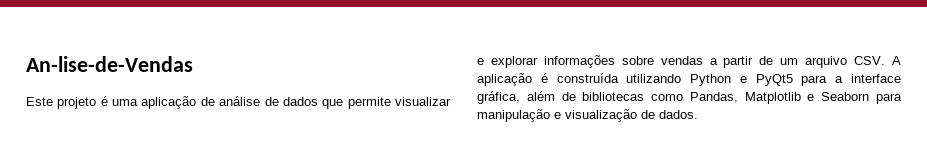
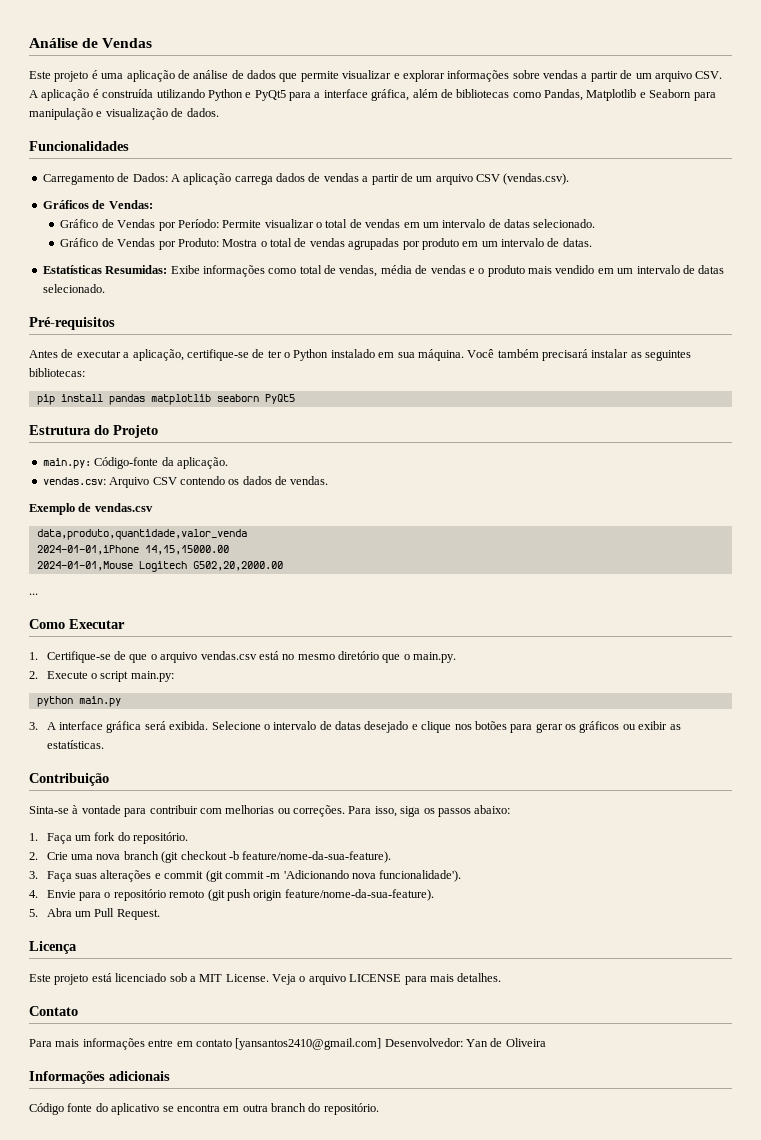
[26,56,193,72] An-lise-de-Vendas -> [29,38,153,48] Análise de Vendas
(698, 114) none -> [29,141,129,151] [42,173,570,185] [42,200,153,209] [60,219,596,231] [60,238,592,250] [42,265,725,277] [42,284,105,293] [29,317,115,330] [29,349,692,361] [29,368,85,377] [36,394,295,405] [29,425,158,438] [42,457,228,469] [42,476,329,488] [29,503,153,515] [36,529,247,540] [36,545,229,555] [36,561,283,572] [29,593,38,595] [29,619,125,629] [29,651,457,663] [29,671,174,682] [36,696,121,707] [29,721,681,733] [46,740,104,749] [29,773,109,786] [29,805,511,817] [29,832,189,844] [29,851,392,863] [29,870,462,882] [29,889,434,901] [29,908,160,920] [29,941,77,954] [29,973,502,985] [29,1006,78,1016] [29,1038,546,1050] [29,1071,170,1084] [29,1103,379,1115] // Funcionalidades // Carregamento de Dados: A aplicação carrega dados de vendas a partir de um arquivo CSV (vendas.csv). // Gráficos de Vendas: // Gráfico de Vendas por Período: Permite visualizar o total de vendas em um intervalo de datas selecionado. // Gráfico de Vendas por Produto: Mostra o total de vendas agrupadas por produto em um intervalo de datas. // Estatísticas Resumidas: Exibe informações como total de vendas, média de vendas e o produto mais vendido em um intervalo de datas selecionado. // Pré-requisitos // Antes de executar a aplicação, certifique-se de ter o Python instalado em sua máquina. Você também precisará instalar as seguintes bibliotecas: // pip install pandas matplotlib seaborn PyQt5 // Estrutura do Projeto // main.py: Código-fonte da aplicação. // vendas.csv: Arquivo CSV contendo os dados de vendas. // Exemplo de vendas.csv // data,produto,quantidade,valor_venda // 2024-01-01,iPhone 14,15,15000.00 // 2024-01-01,Mouse Logitech G502,20,2000.00 // ... // Como Executar // 1. Certifique-se de que o arquivo vendas.csv está no mesmo diretório que o main.py. // 2. Execute o script main.py: // python main.py // 3. A interface gráfica será exibida. Selecione o intervalo de datas desejado e clique nos botões para gerar os gráficos ou exibir as estatísticas. // Contribuição // Sinta-se à vontade para contribuir com melhorias ou correções. Para isso, siga os passos abaixo: // 1. Faça um fork do repositório. // 2. Crie uma nova branch (git checkout -b feature/nome-da-sua-feature). // 3. Faça suas alterações e commit (git commit -m 'Adicionando nova funcionalidade'). // 4. Envie para o repositório remoto (git push origin feature/nome-da-sua-feature). // 5. Abra um Pull Request. // Licença // Este projeto está licenciado sob a MIT License. Veja o arquivo LICENSE para mais detalhes. // Contato // Para mais informações entre em contato [yansantos2410@gmail.com] Desenvolvedor: Yan de Oliveira // Informações adicionais // Código fonte do aplicativo se encontra em outra branch do repositório.

